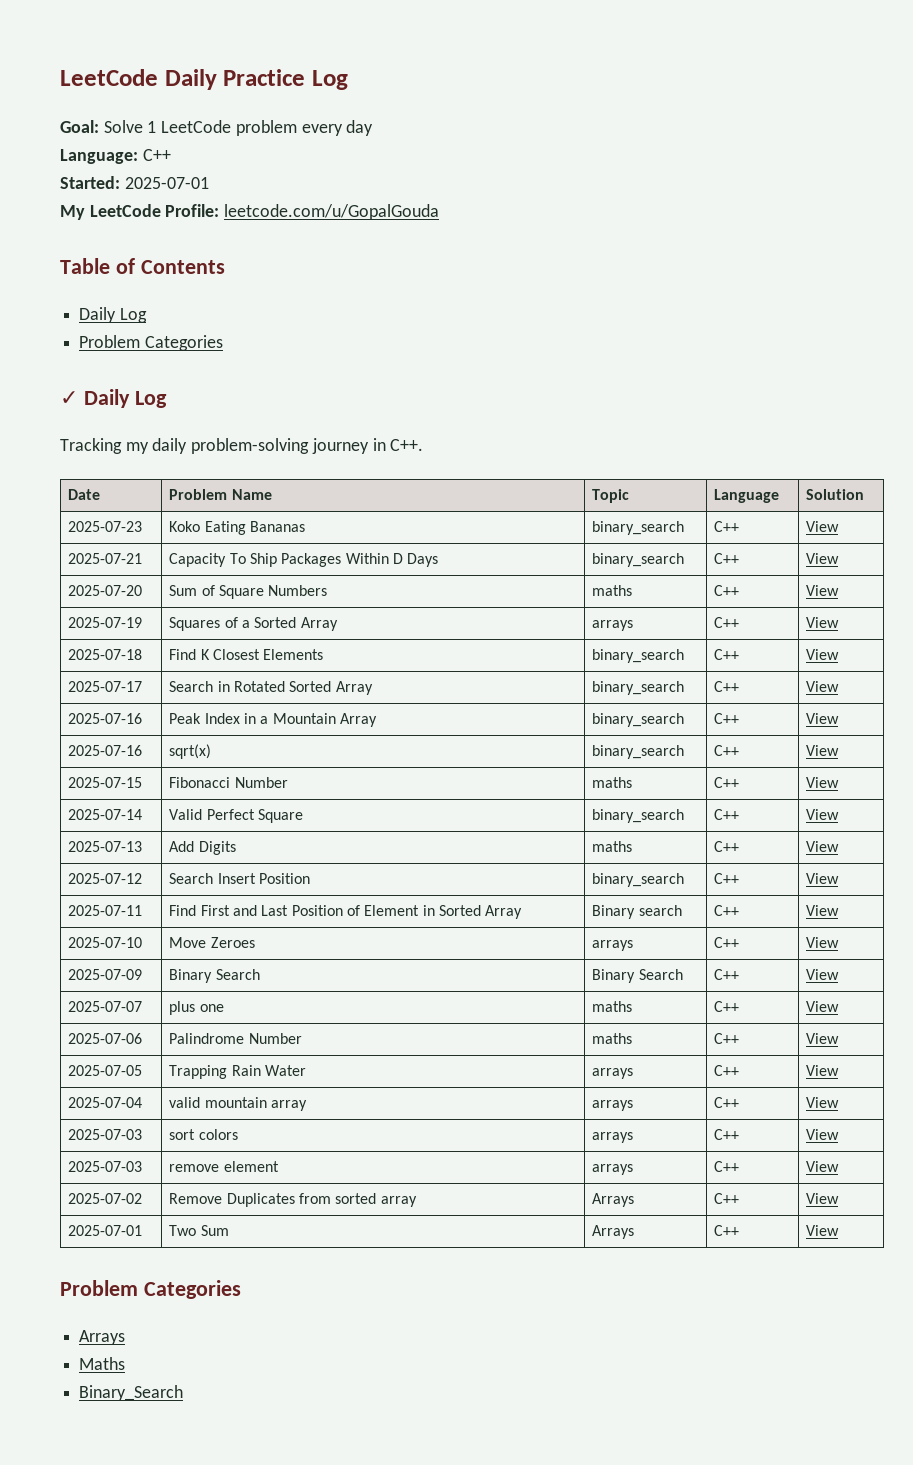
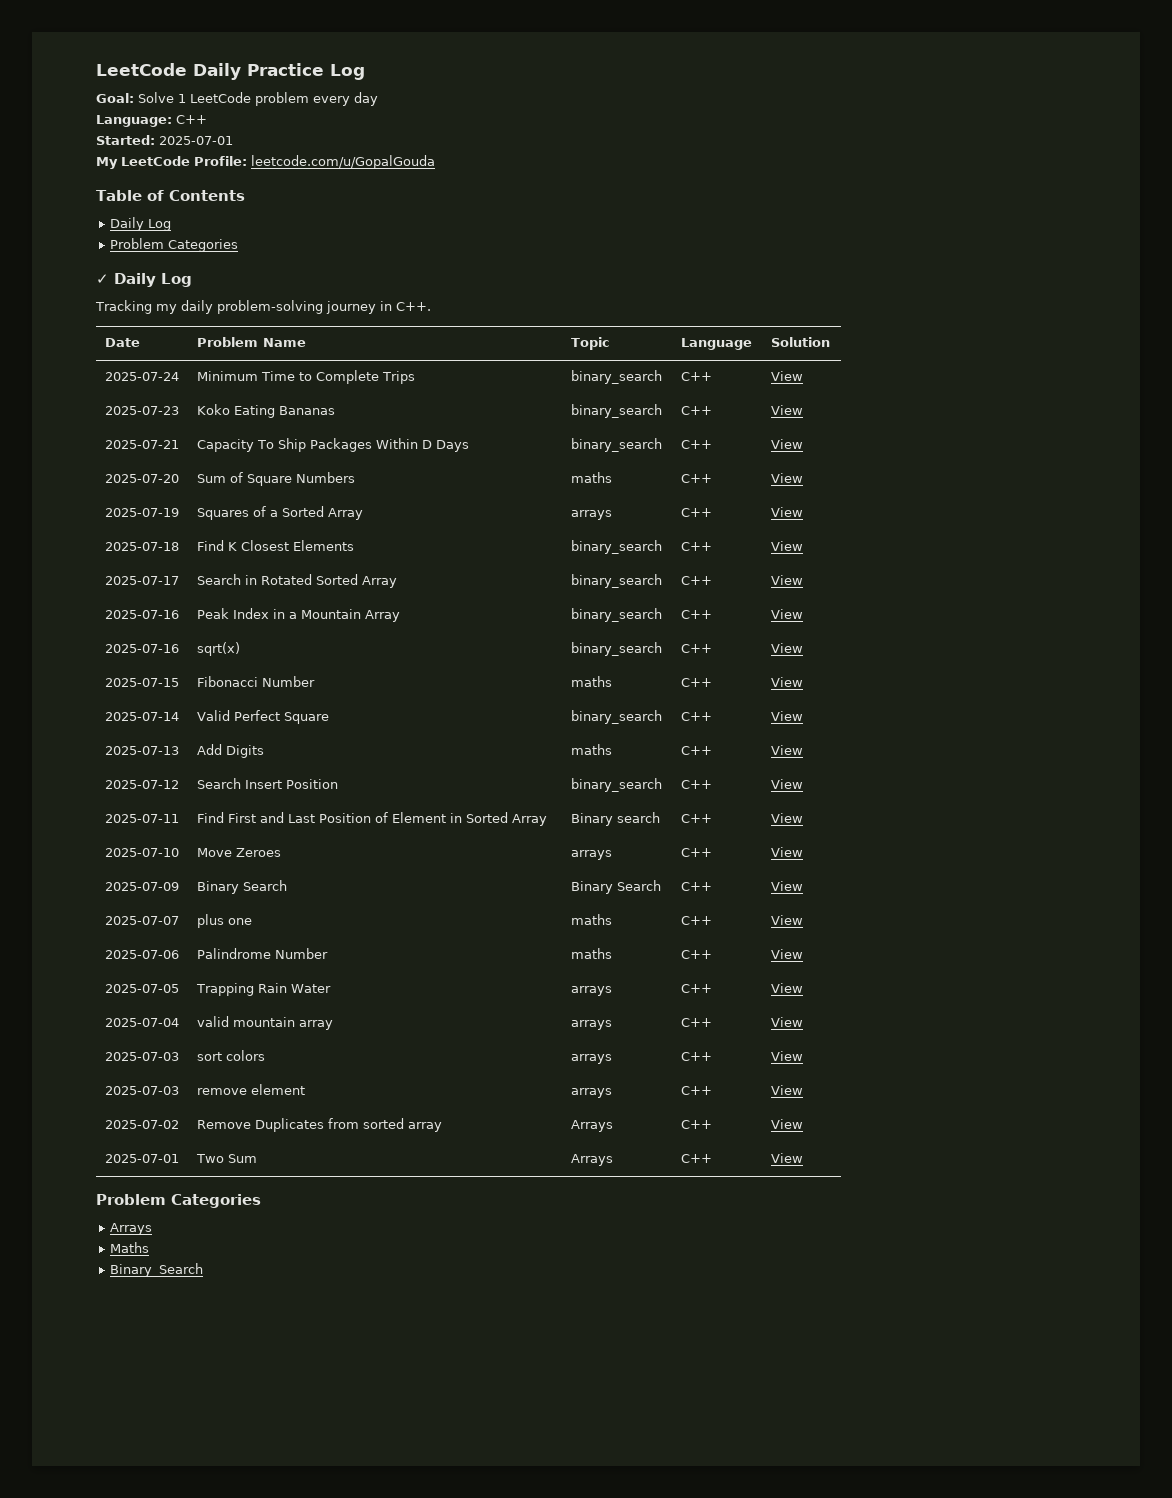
(865, 494) none -> [104,372,179,381] [196,370,415,384] [570,370,662,384] [680,372,712,381] [770,371,803,381] // 2025-07-24 | Minimum Time to Complete Trips | binary_search | C++ | View

